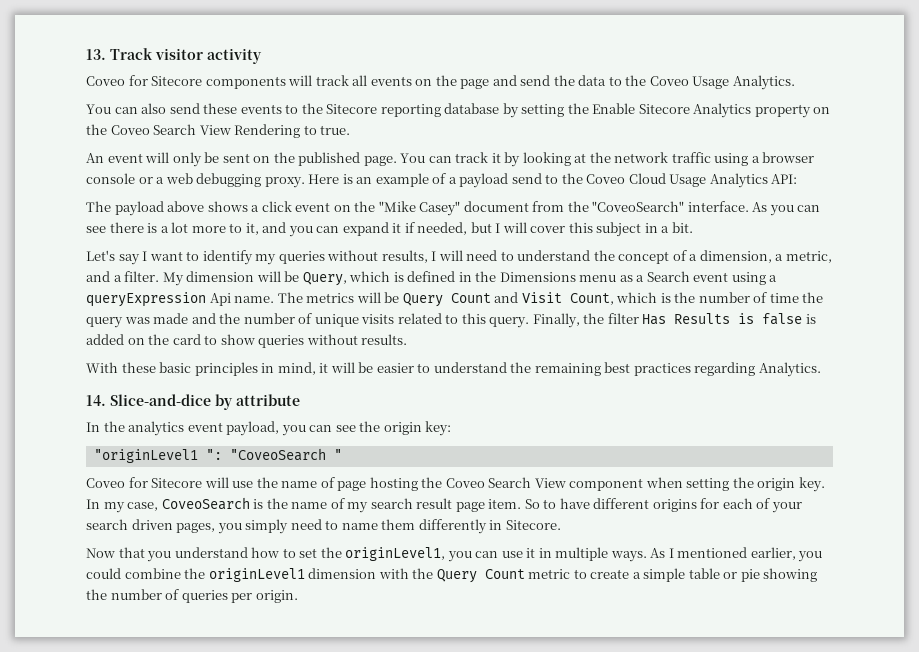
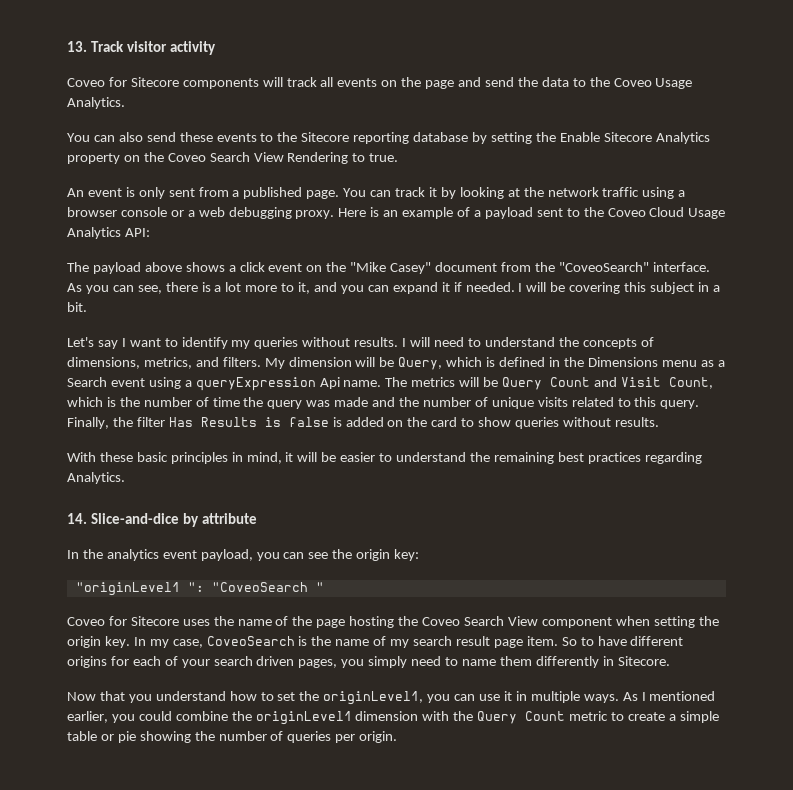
[145,152,295,167] will only be sent on the -> [125,187,240,199] is only sent from a
[511,173,542,184] send -> [536,208,563,217] sent
[86,226,106,233] see -> [137,285,162,294] see,
[417,222,566,235] needed, but I will cover -> [465,282,621,294] needed. I will be covering
[381,250,428,263] results, -> [354,337,399,347] results.
[618,250,832,264] [86,271,160,282] concept of a dimension, a metric, and a filter. -> [582,337,654,349] [67,357,261,369] concepts of dimensions, metrics, and filters.
[204,477,335,488] will use the name of -> [182,616,313,626] uses the name of the

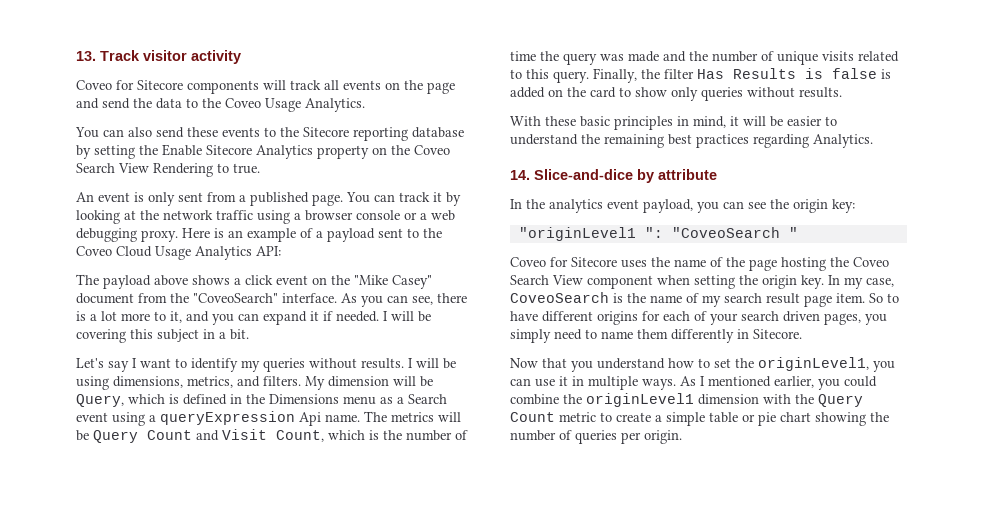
[433,337,654,349] need to understand the concepts of -> [443,358,456,369] [76,376,109,390] be using
(512, 422) none -> [671,87,698,101] only
(136, 737) none -> [780,412,811,422] chart

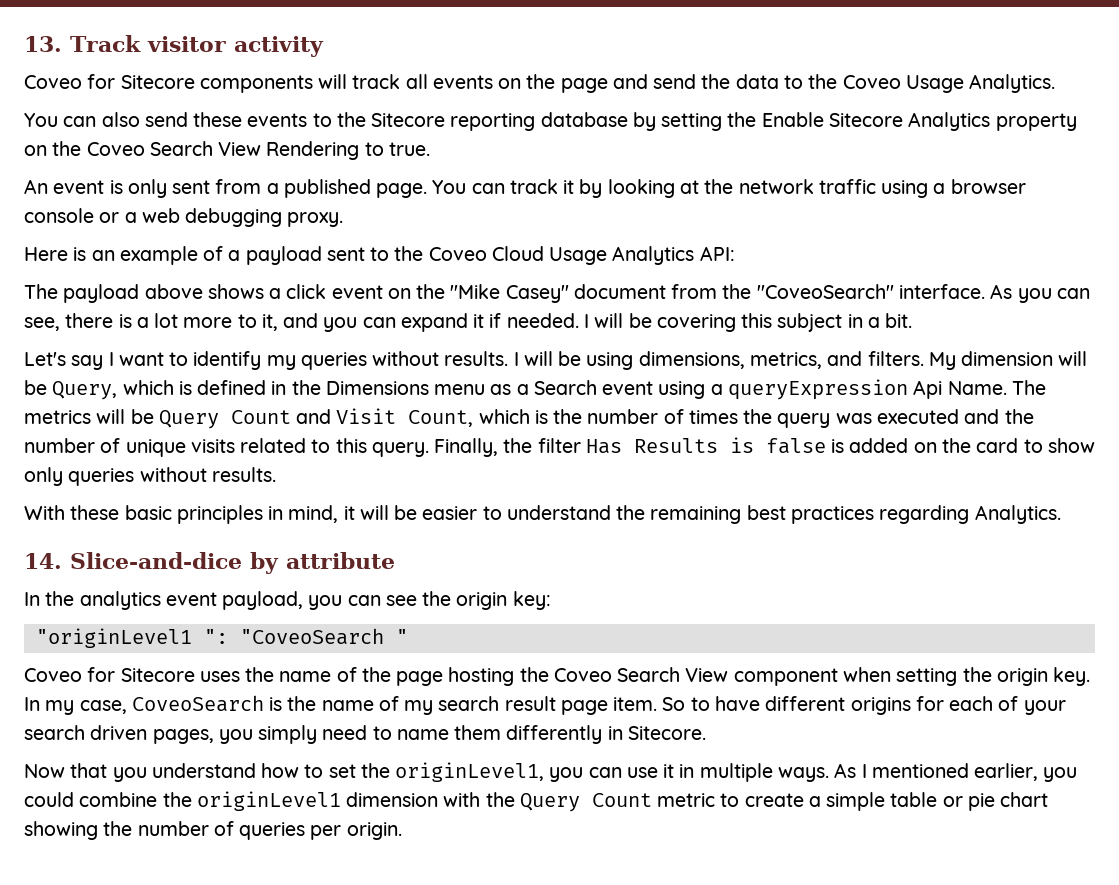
(178, 236) none -> (344, 219) //
[325,414,360,422] name. -> [947,381,1007,395] Name.
[510,51,536,61] time -> [688,410,738,424] times
[628,51,659,62] made -> [876,409,959,424] executed

